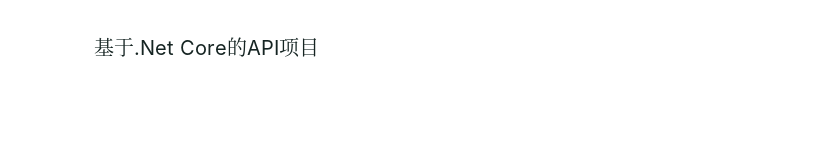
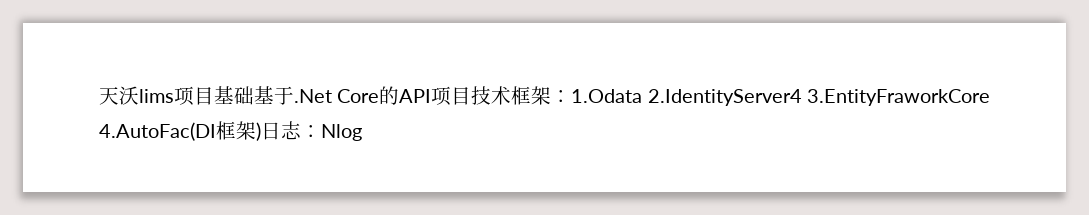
(94, 46) none -> [99,86,254,106] 天沃lims项目基础
(319, 47) none -> [471,86,990,106] [99,121,362,141] 技术框架：1.Odata 2.IdentityServer4 3.EntityFraworkCore 4.AutoFac(DI框架)日志：Nlog

